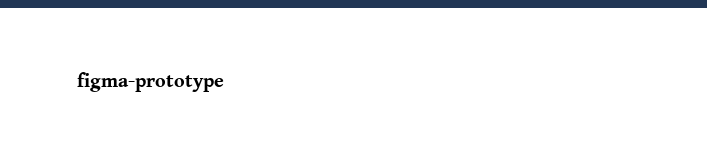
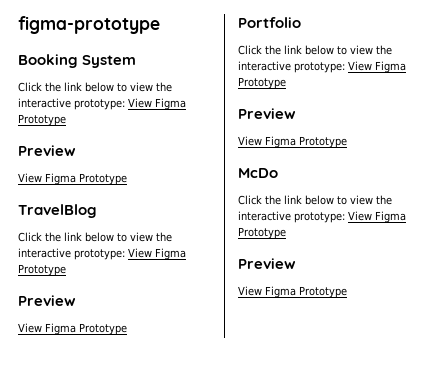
(224, 82) none -> [18,54,137,68] [18,82,172,92] [18,98,186,110] [18,114,66,126] [18,145,76,156] [18,173,127,185] [18,204,97,218] [18,232,172,242] [18,248,186,260] [18,264,66,276] [18,295,76,306] [18,323,127,335] [238,17,301,28] [238,45,392,55] [238,61,406,73] [238,77,286,89] [238,108,296,119] [238,136,347,148] [238,168,278,178] [238,195,392,205] [238,211,406,223] [238,227,286,239] [238,258,296,269] [238,286,347,298] // Booking System // Click the link below to view the interactive prototype: View Figma Prototype // Preview // View Figma Prototype // TravelBlog // Click the link below to view the interactive prototype: View Figma Prototype // Preview // View Figma Prototype // Portfolio // Click the link below to view the interactive prototype: View Figma Prototype // Preview // View Figma Prototype // McDo // Click the link below to view the interactive prototype: View Figma Prototype // Preview // View Figma Prototype

